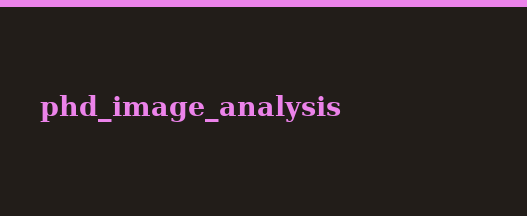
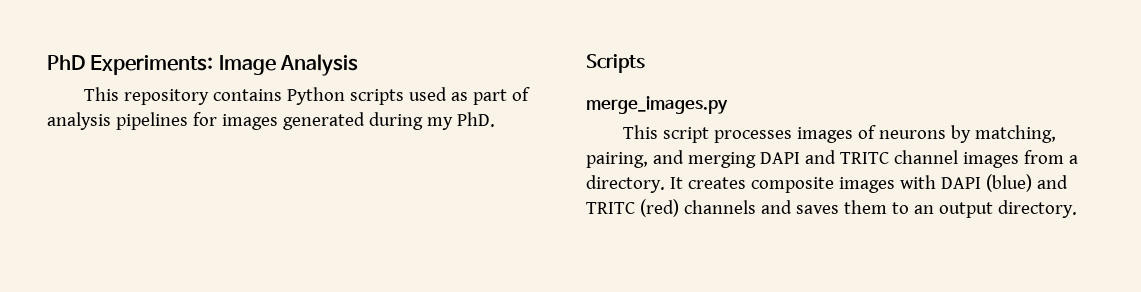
[40,95,341,122] phd_image_analysis -> [47,54,359,76] [84,87,531,105] [47,112,495,130] [586,54,645,73] [586,96,728,114] [623,125,1057,143] [586,150,1078,168] [586,174,1068,193] [586,199,1077,218] PhD Experiments: Image Analysis // This repository contains Python scripts used as part of analysis pipelines for images generated during my PhD. // Scripts // merge_images.py // This script processes images of neurons by matching, pairing, and merging DAPI and TRITC channel images from a directory. It creates composite images with DAPI (blue) and TRITC (red) channels and saves them to an output directory.

